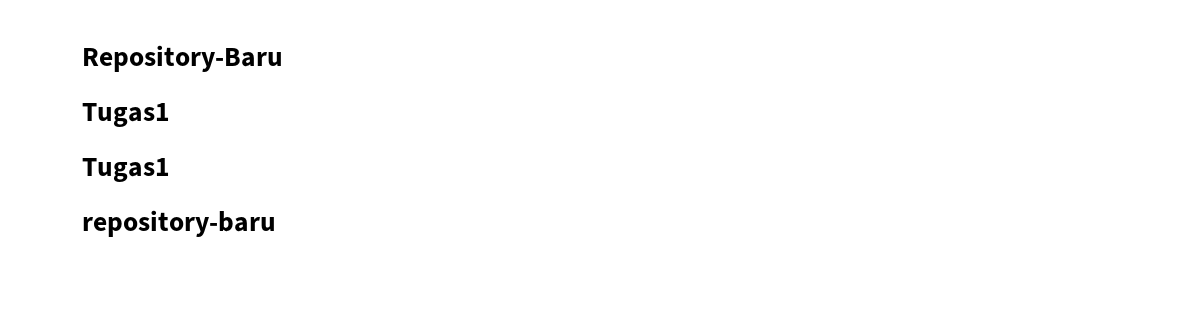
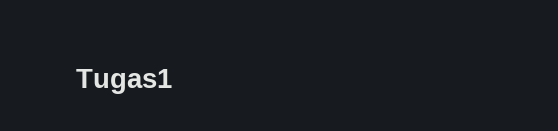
[82,45,283,72] [82,103,170,127] [82,158,170,182] [82,210,276,237] Repository-Baru // Tugas1 // Tugas1 // repository-baru -> [76,69,172,94] Tugas1

